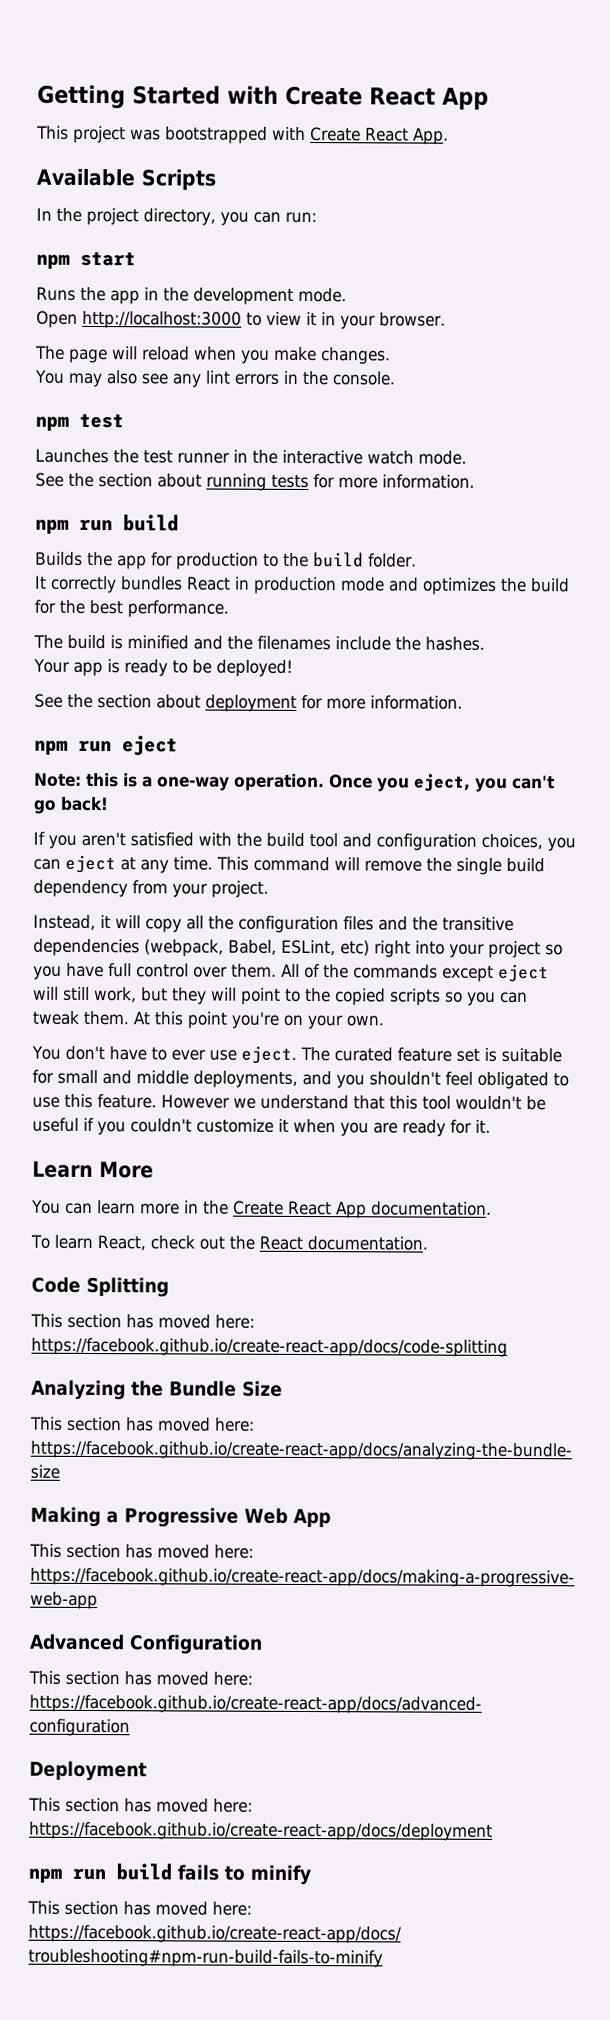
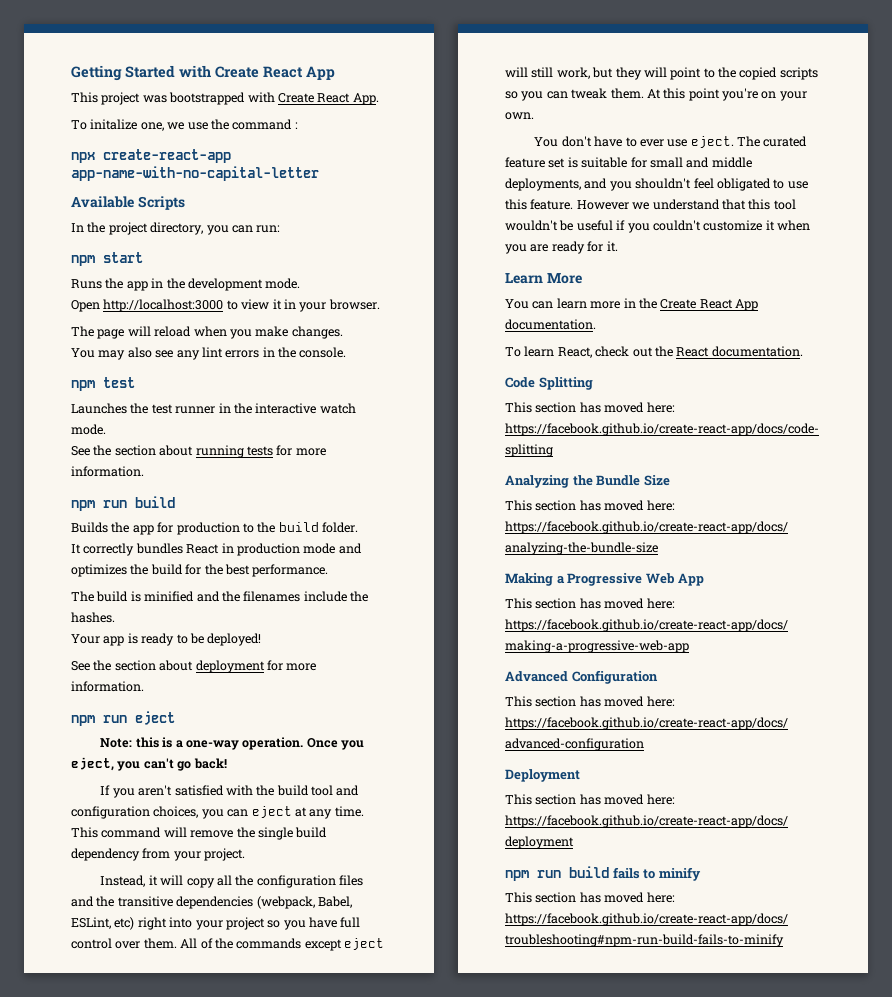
(449, 136) none -> [71,119,298,131] [71,149,231,163] [71,166,319,181] // To initalize one, we use the command : // npx create-react-app app-name-with-no-capital-letter

